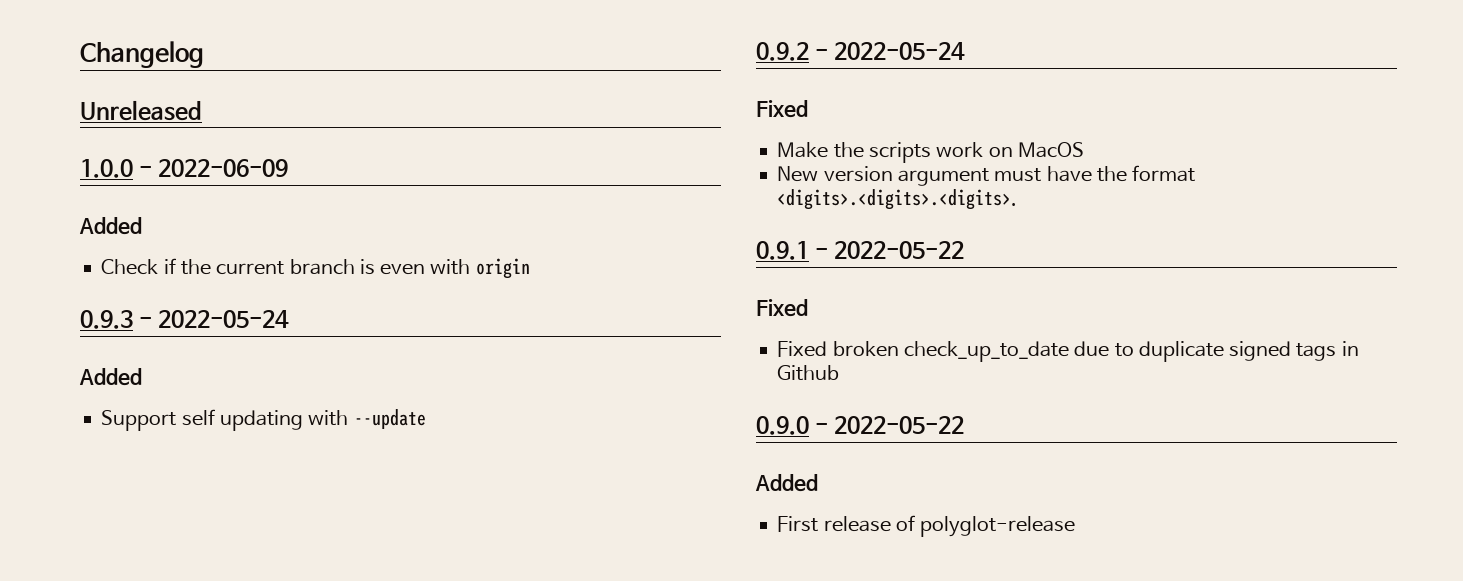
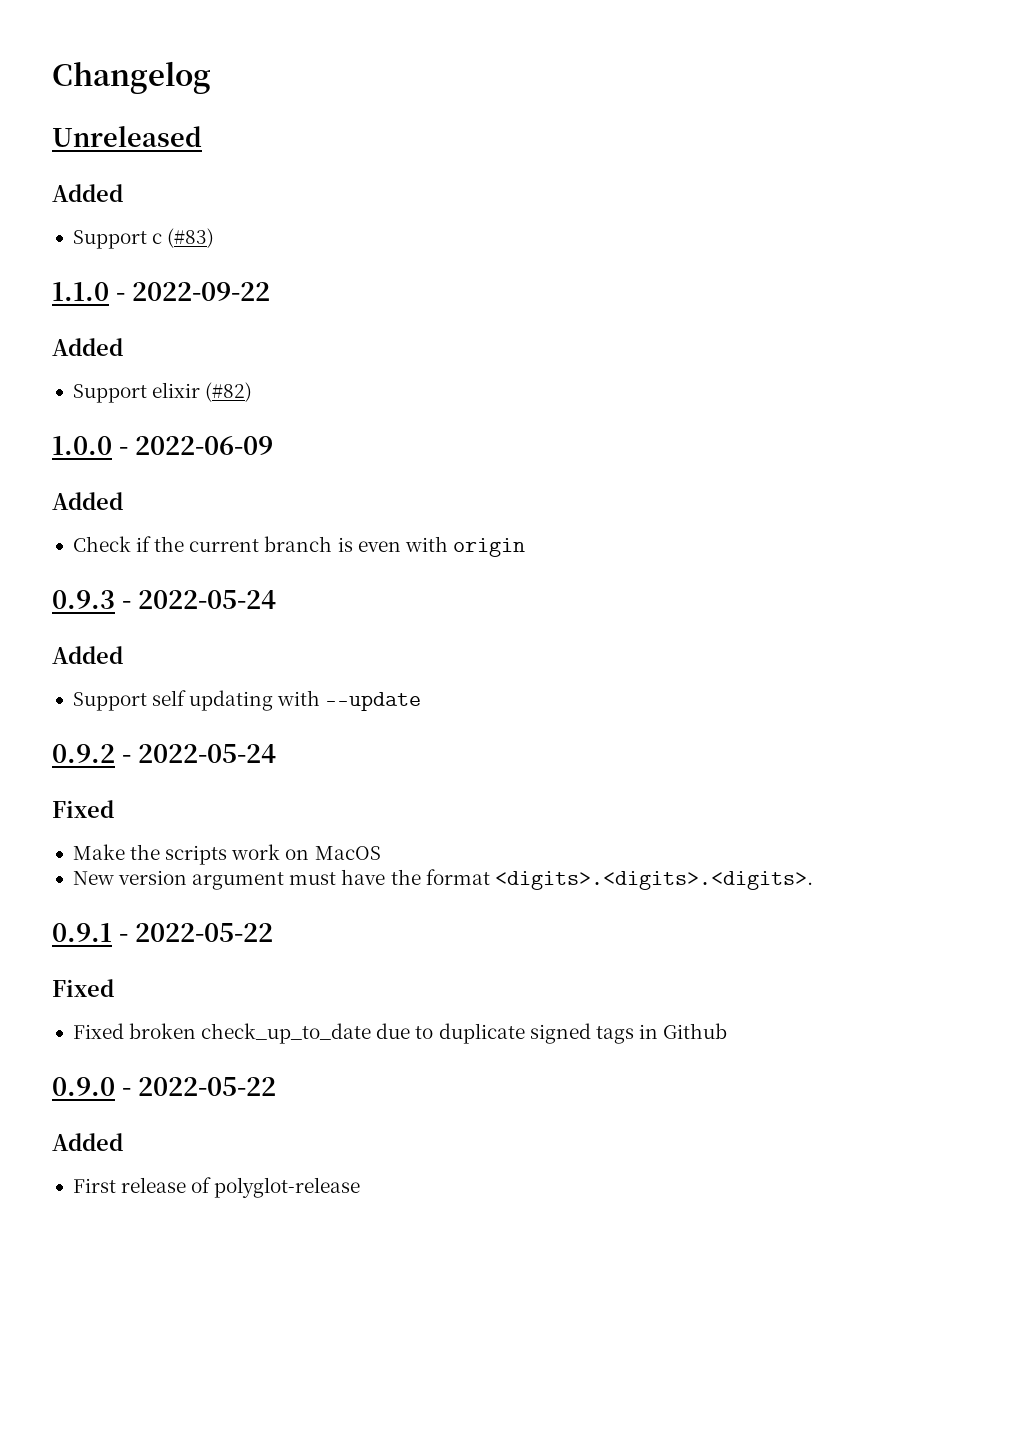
(202, 110) none -> [52,184,123,202] [72,228,215,249] [52,282,270,301] [52,338,123,356] [72,382,253,403] // Added // Support c (#83) // 1.1.0 - 2022-09-22 // Added // Support elixir (#82)

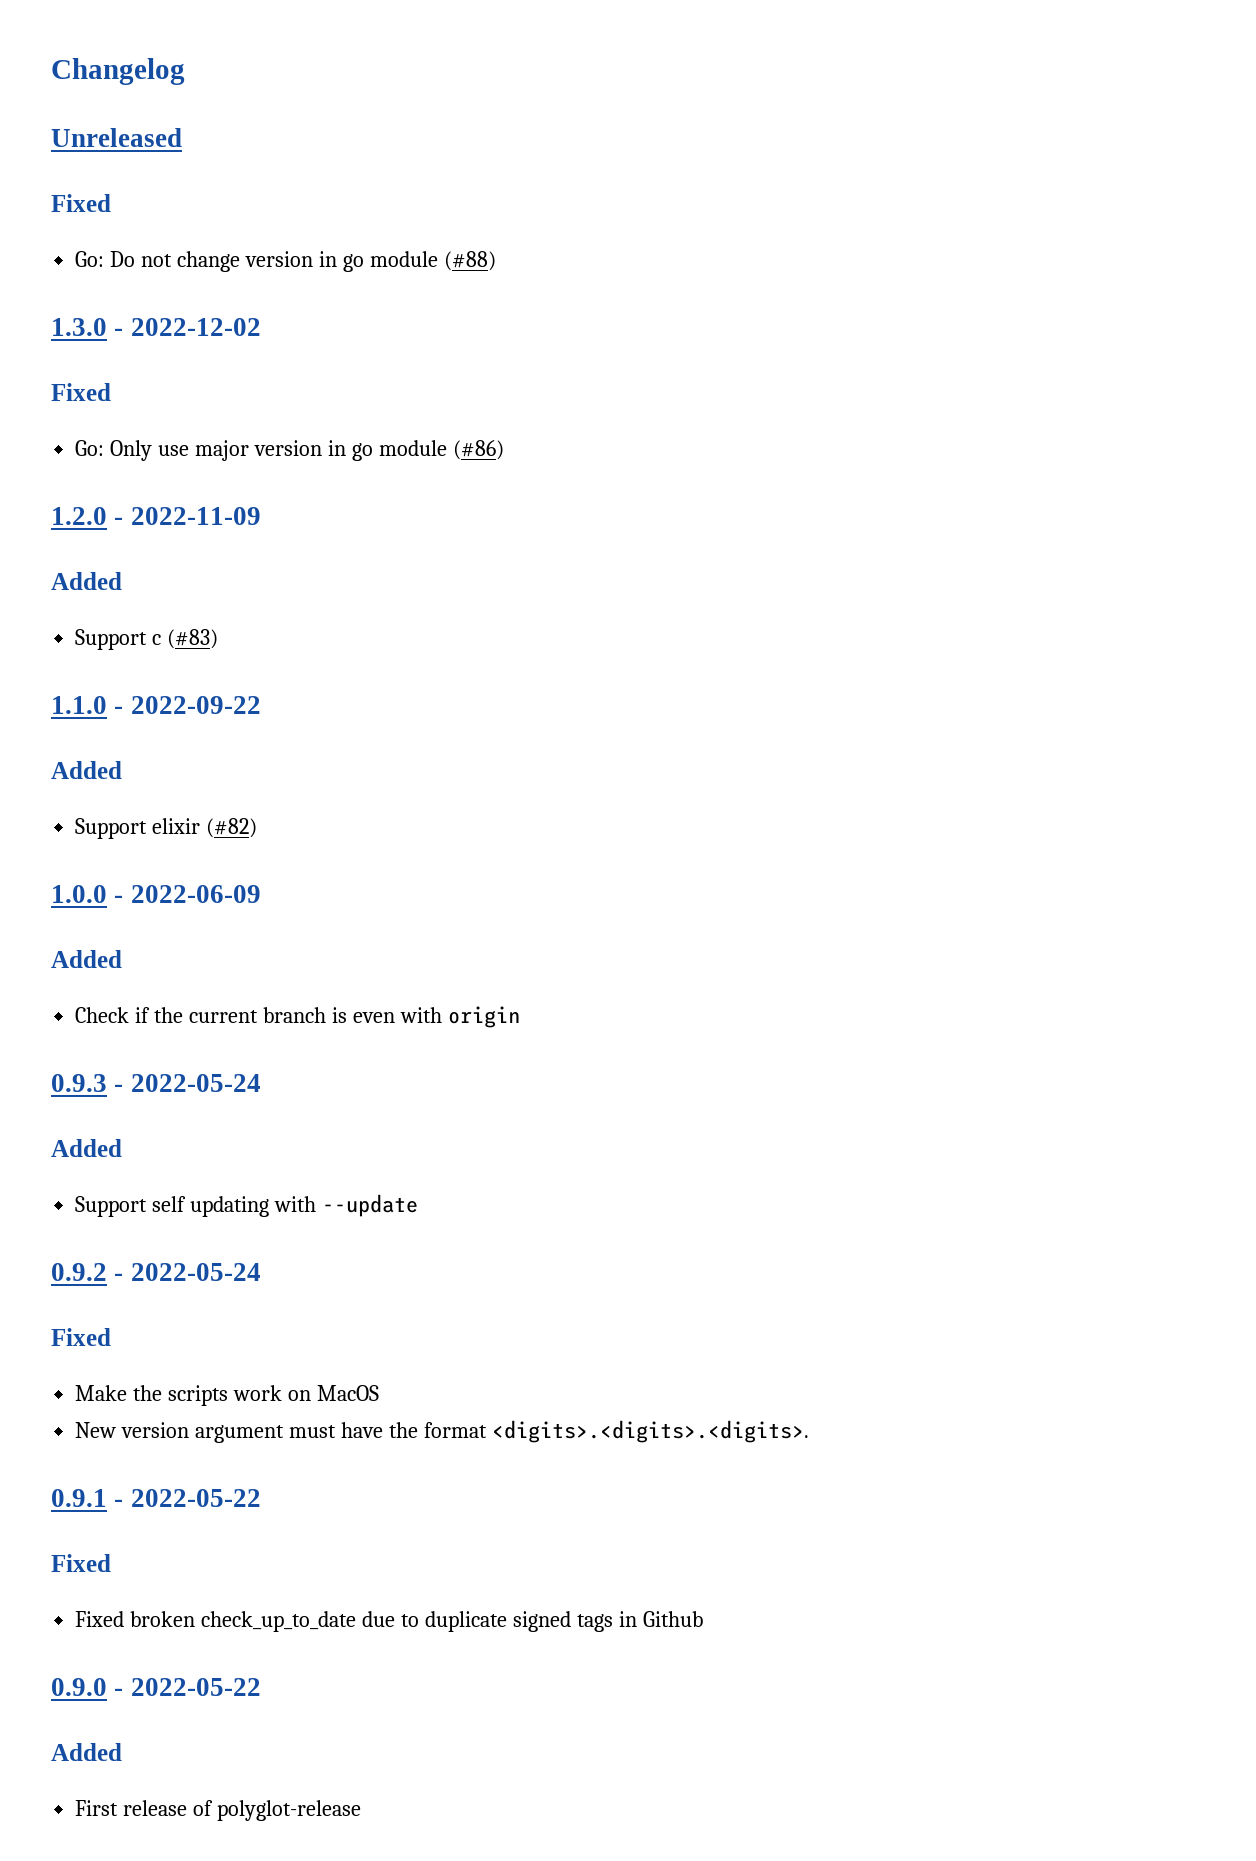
(202, 136) none -> [51,194,111,212] [75,251,496,272] [51,318,261,336] [51,383,111,401] [75,440,504,461] [51,507,261,525] // Fixed // Go: Do not change version in go module (#88) // 1.3.0 - 2022-12-02 // Fixed // Go: Only use major version in go module (#86) // 1.2.0 - 2022-11-09

